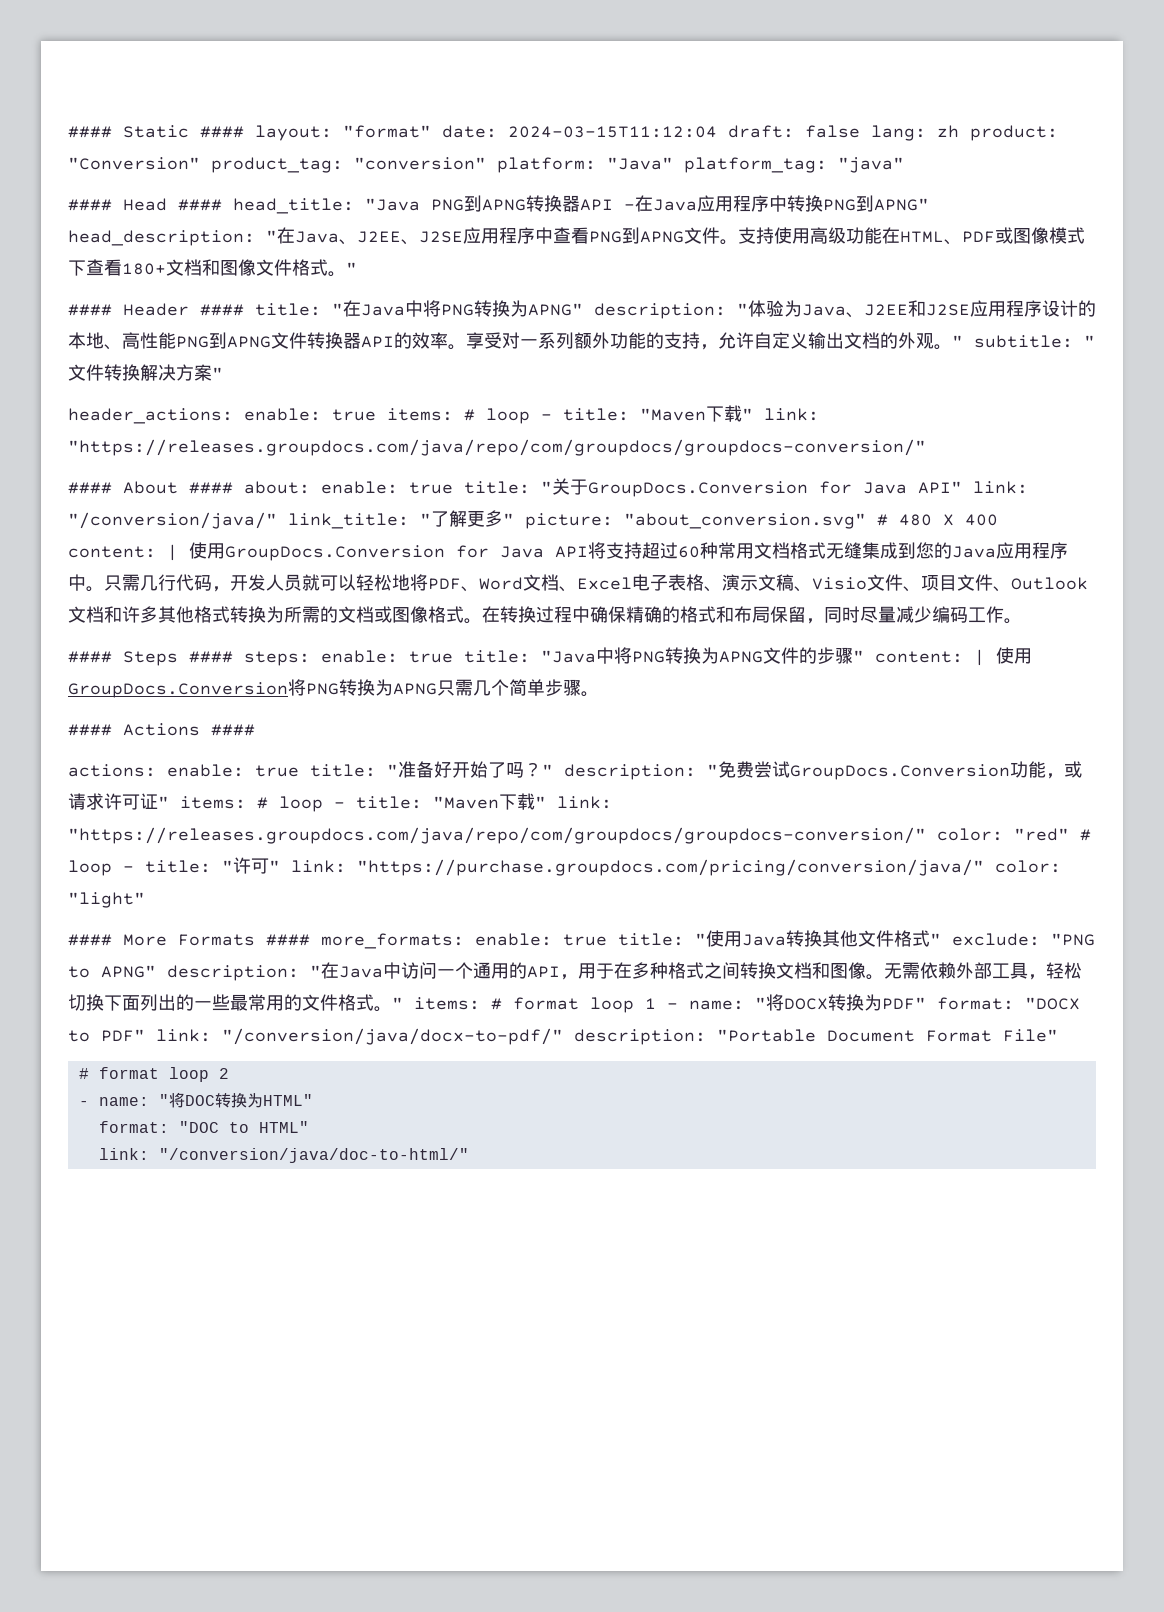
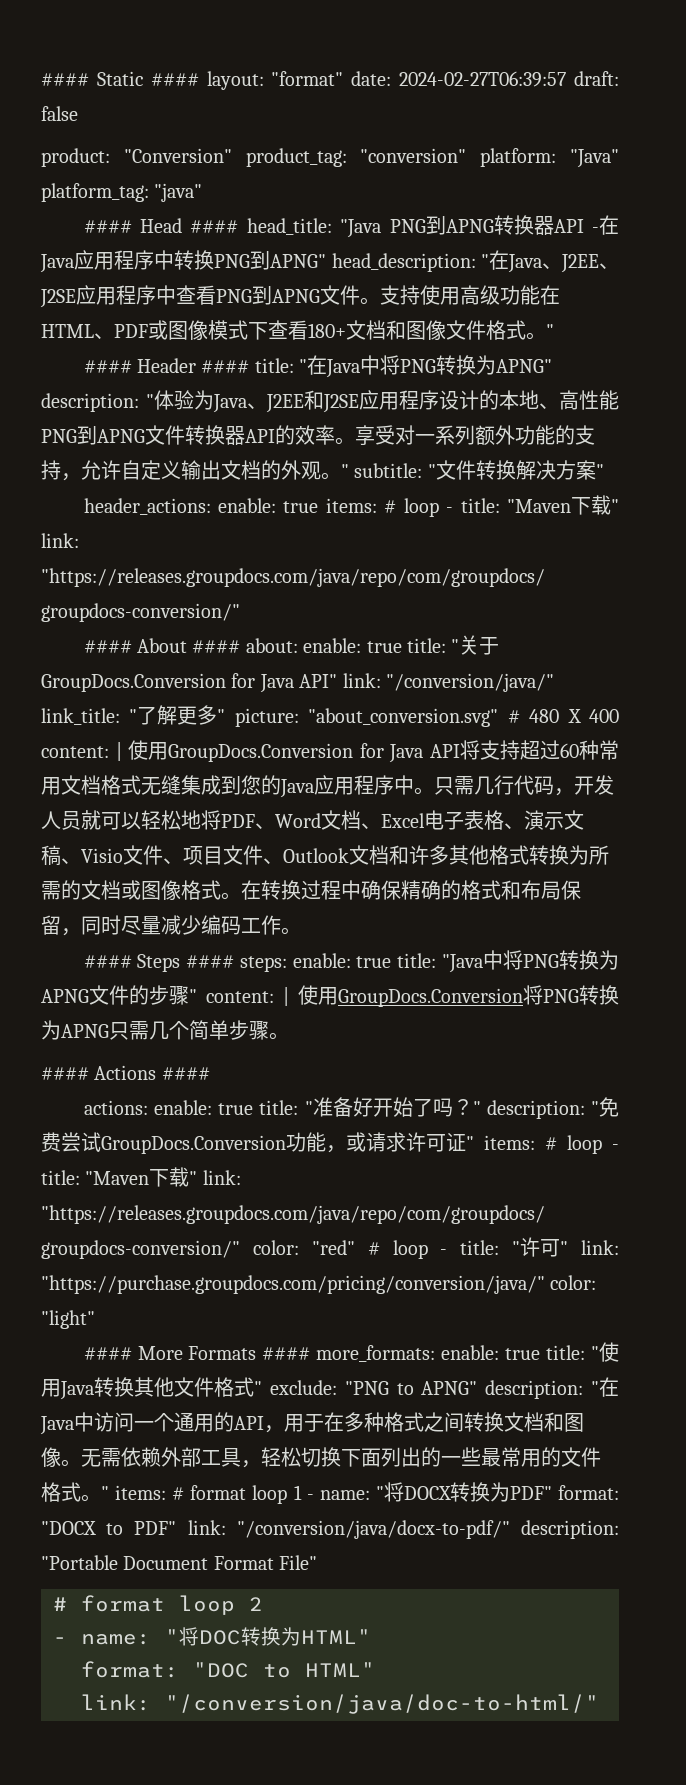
[508,126,717,138] 2024-03-15T11:12:04 -> [399,71,567,87] 2024-02-27T06:39:57
[871,125,959,141] lang: zh -> (78, 113) //

